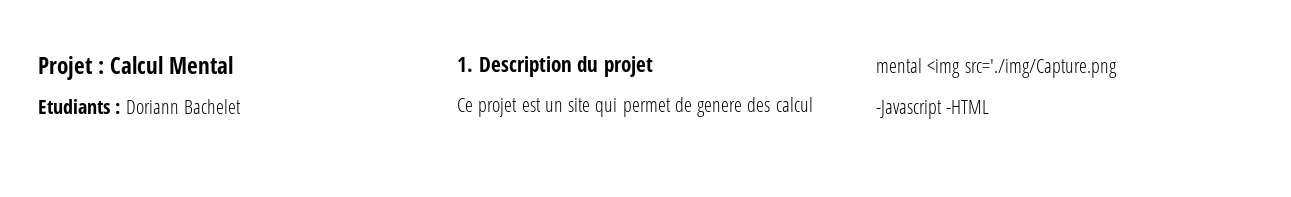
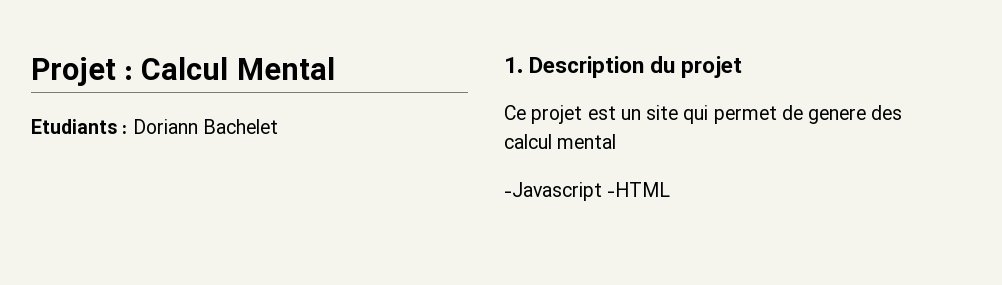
[927,59,1117,78] <img src='./img/Capture.png -> (617, 141) none

